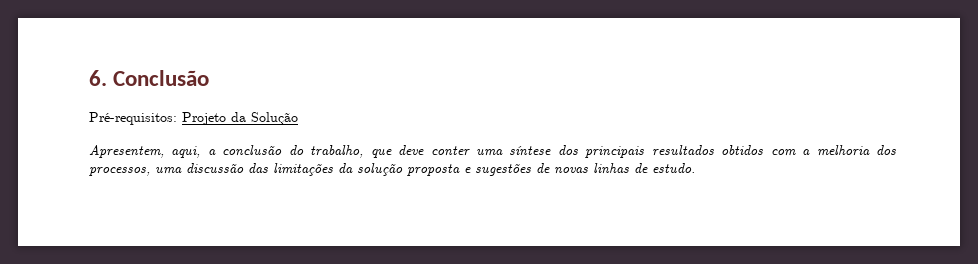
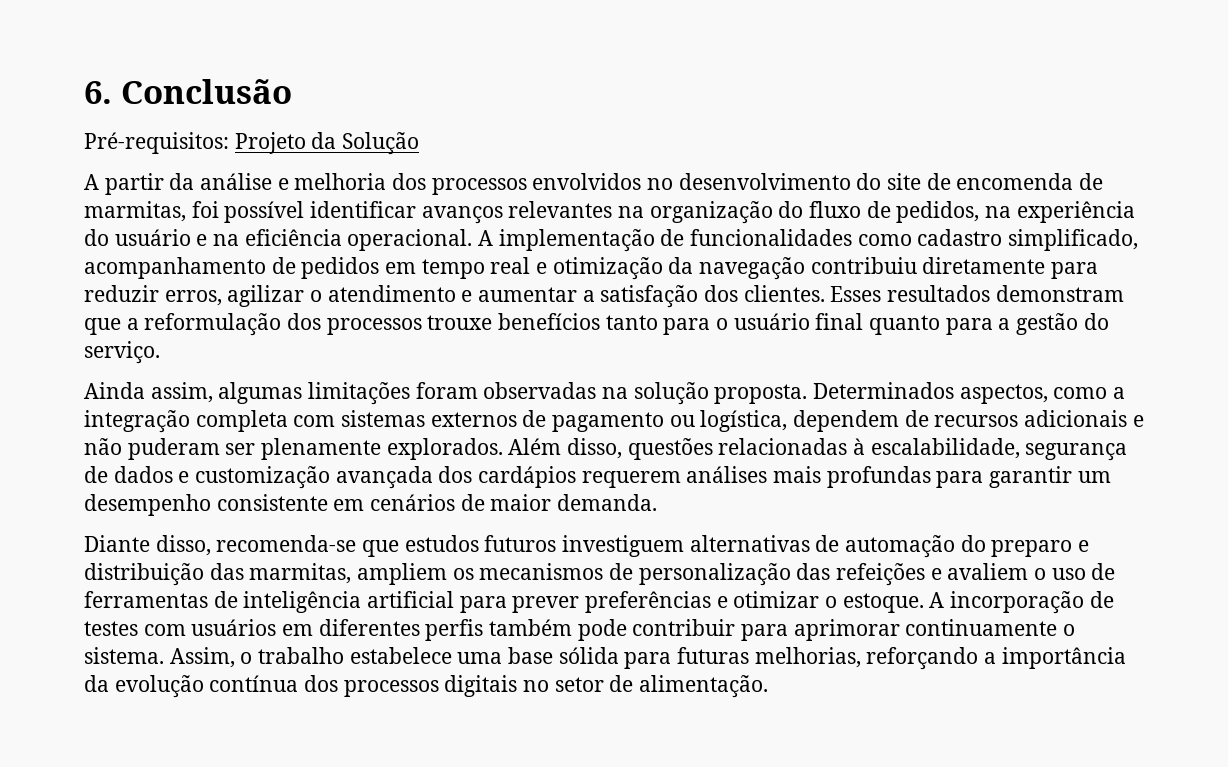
[89,145,897,158] [89,163,695,176] Apresentem, aqui, a conclusão do trabalho, que deve conter uma síntese dos principais resultados obtidos com a melhoria dos processos, uma discussão das limitações da solução proposta e sugestões de novas linhas de estudo. -> [84,173,1104,195] [84,201,1135,224] [84,229,1139,252] [84,257,1099,280] [84,285,1124,308] [84,313,1109,336] [84,341,160,364] [84,382,1126,405] [84,410,1144,433] [84,438,1128,461] [84,466,1111,489] [84,494,658,516] [84,535,1090,558] [84,563,1116,586] [84,591,1114,614] [84,619,1076,641] [84,647,1126,670] [84,675,769,698] A partir da análise e melhoria dos processos envolvidos no desenvolvimento do site de encomenda de marmitas, foi possível identificar avanços relevantes na organização do fluxo de pedidos, na experiência do usuário e na eficiência operacional. A implementação de funcionalidades como cadastro simplificado, acompanhamento de pedidos em tempo real e otimização da navegação contribuiu diretamente para reduzir erros, agilizar o atendimento e aumentar a satisfação dos clientes. Esses resultados demonstram que a reformulação dos processos trouxe benefícios tanto para o usuário final quanto para a gestão do serviço. // Ainda assim, algumas limitações foram observadas na solução proposta. Determinados aspectos, como a integração completa com sistemas externos de pagamento ou logística, dependem de recursos adicionais e não puderam ser plenamente explorados. Além disso, questões relacionadas à escalabilidade, segurança de dados e customização avançada dos cardápios requerem análises mais profundas para garantir um desempenho consistente em cenários de maior demanda. // Diante disso, recomenda-se que estudos futuros investiguem alternativas de automação do preparo e distribuição das marmitas, ampliem os mecanismos de personalização das refeições e avaliem o uso de ferramentas de inteligência artificial para prever preferências e otimizar o estoque. A incorporação de testes com usuários em diferentes perfis também pode contribuir para aprimorar continuamente o sistema. Assim, o trabalho estabelece uma base sólida para futuras melhorias, reforçando a importância da evolução contínua dos processos digitais no setor de alimentação.

